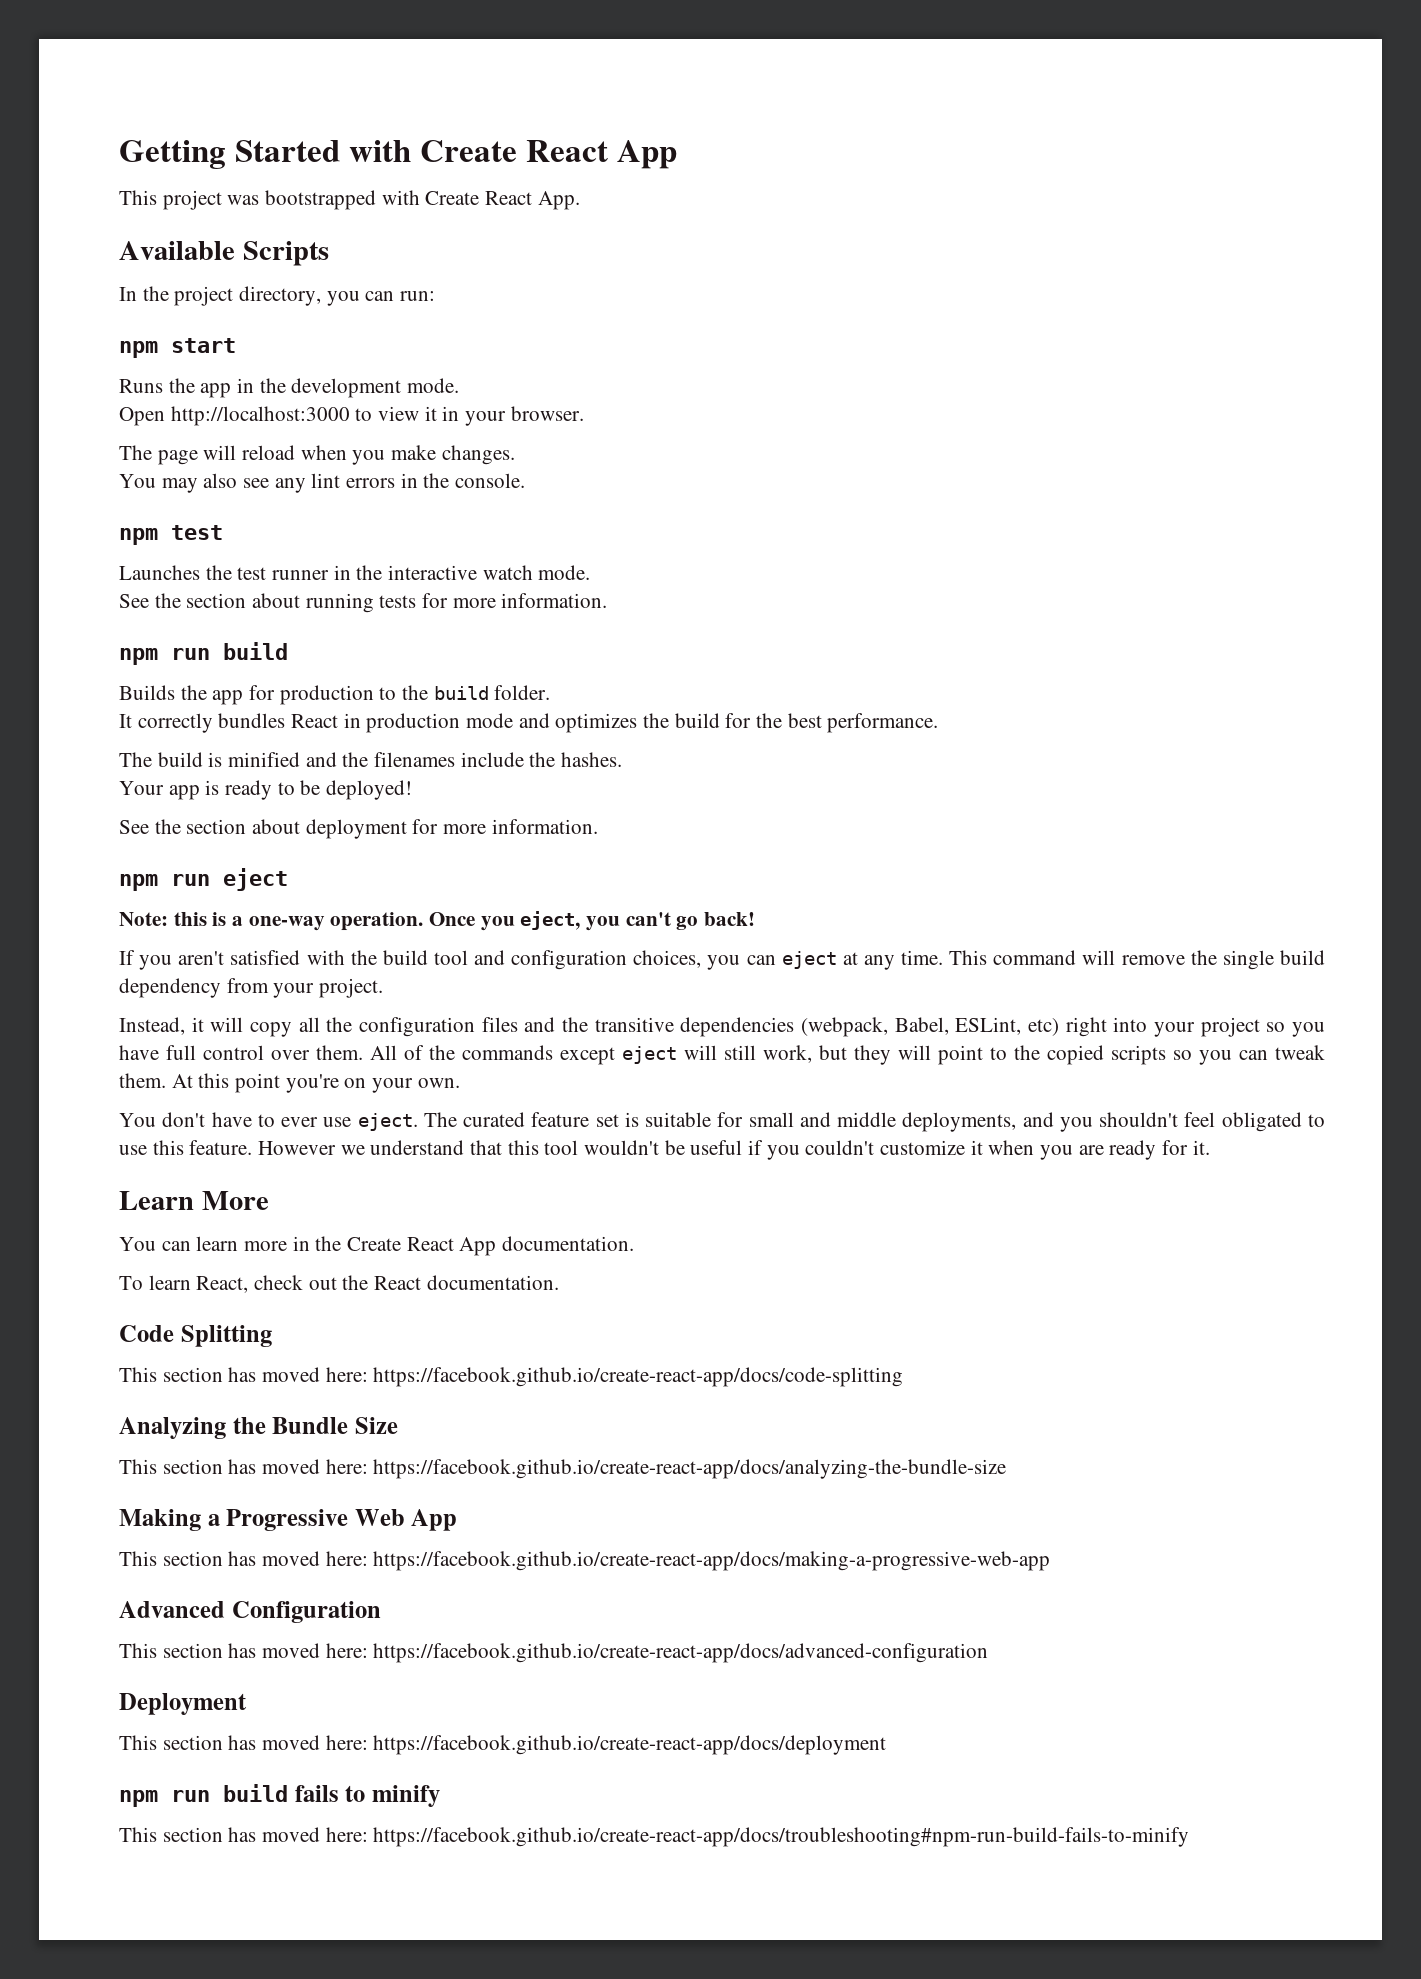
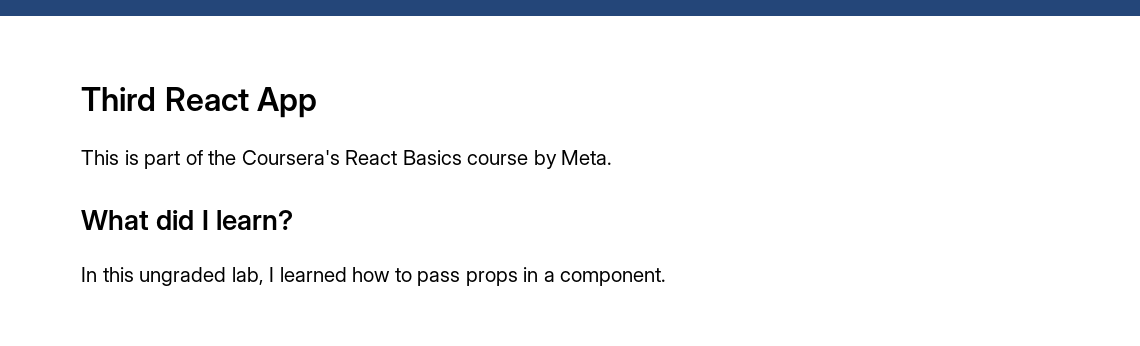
[119,140,517,169] Getting Started with Create -> [81,87,156,111] Third
[162,190,580,210] [119,241,329,266] [119,286,436,306] [119,338,236,358] [119,378,460,398] [119,406,584,426] [119,445,515,465] [119,473,526,493] [119,525,223,545] [119,565,591,580] [119,593,608,613] [119,642,288,665] [119,685,551,705] [119,713,939,733] [119,752,623,767] [119,780,413,800] [119,819,598,839] [119,868,288,891] [119,911,756,931] [119,950,1326,970] [119,978,384,998] [119,1017,1325,1037] [119,1045,1325,1065] [119,1073,460,1093] [119,1112,1325,1132] [119,1140,1210,1160] [119,1191,269,1210] [119,1236,635,1256] [119,1275,559,1293] [119,1325,272,1347] [119,1367,904,1387] [119,1417,398,1439] [119,1459,1007,1479] [119,1509,458,1531] [119,1551,1051,1571] [119,1601,381,1623] [119,1643,989,1663] [119,1693,247,1715] [119,1735,887,1755] [119,1784,440,1807] [119,1827,1190,1847] project was bootstrapped with Create React App. // Available Scripts // In the project directory, you can run: // npm start // Runs the app in the development mode. // Open http://localhost:3000 to view it in your browser. // The page will reload when you make changes. // You may also see any lint errors in the console. // npm test // Launches the test runner in the interactive watch mode. // See the section about running tests for more information. // npm run build // Builds the app for production to the build folder. // It correctly bundles React in production mode and optimizes the build for the best performance. // The build is minified and the filenames include the hashes. // Your app is ready to be deployed! // See the section about deployment for more information. // npm run eject // Note: this is a one-way operation. Once you eject, you can't go back! // If you aren't satisfied with the build tool and configuration choices, you can eject at any time. This command will remove the single build dependency from your project. // Instead, it will copy all the configuration files and the transitive dependencies (webpack, Babel, ESLint, etc) right into your project so you have full control over them. All of the commands except eject will still work, but they will point to the copied scripts so you can tweak them. At this point you're on your own. // You don't have to ever use eject. The curated feature set is suitable for small and middle deployments, and you shouldn't feel obligated to use this feature. However we understand that this tool wouldn't be useful if you couldn't customize it when you are ready for it. // Learn More // You can learn more in the Create React App documentation. // To learn React, check out the React documentation. // Code Splitting // This section has moved here: https://facebook.github.io/create-react-app/docs/code-splitting // Analyzing the Bundle Size // This section has moved here: https://facebook.github.io/create-react-app/docs/analyzing-the-bundle-size // Making a Progressive Web App // This section has moved here: https://facebook.github.io/create-react-app/docs/making-a-progressive-web-app // Advanced Configuration // This section has moved here: https://facebook.github.io/create-react-app/docs/advanced-configuration // Deployment // This section has moved here: https://facebook.github.io/create-react-app/docs/deployment // npm run build fails to minify // This section has moved here: https://facebook.github.io/create-react-app/docs/troubleshooting#npm-run-build-fails-to-minify -> [124,150,613,169] [81,210,294,230] [81,267,667,286] is part of the Coursera's React Basics course by Meta. // What did I learn? // In this ungraded lab, I learned how to pass props in a component.

